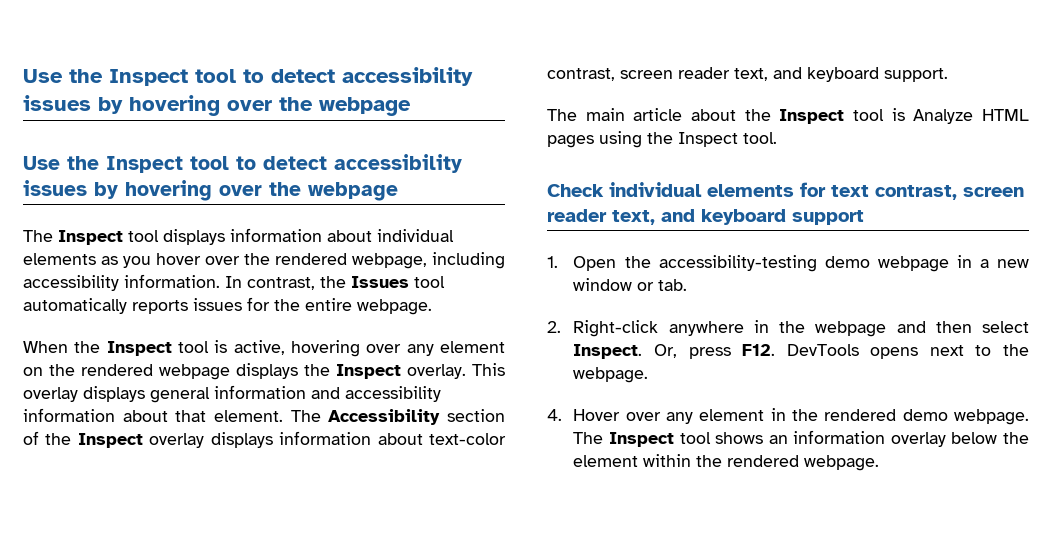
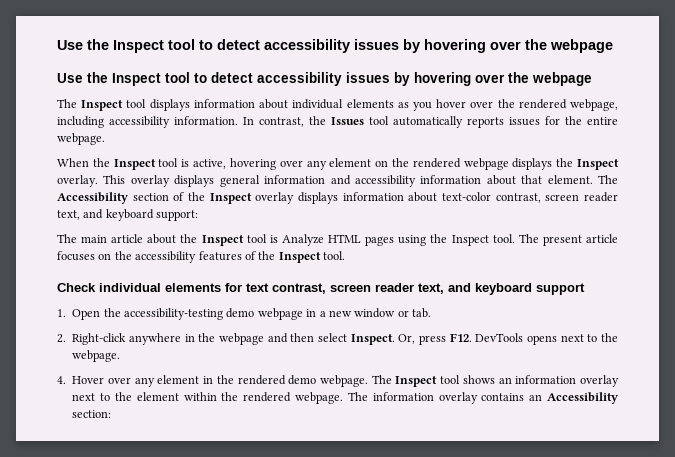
[884,68,948,82] support. -> [156,210,199,221] support:
(777, 138) none -> [518,234,619,246] [57,251,345,263] The present article focuses on the accessibility features of the Inspect tool.
[951,432,998,444] below -> [72,393,111,401] next to
(880, 463) none -> [347,392,619,404] [72,410,112,418] The information overlay contains an Accessibility section:

